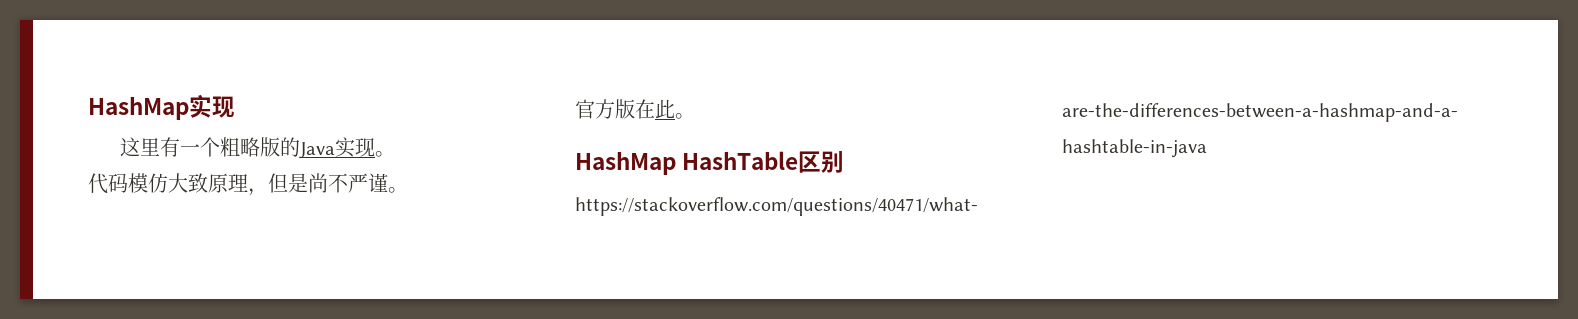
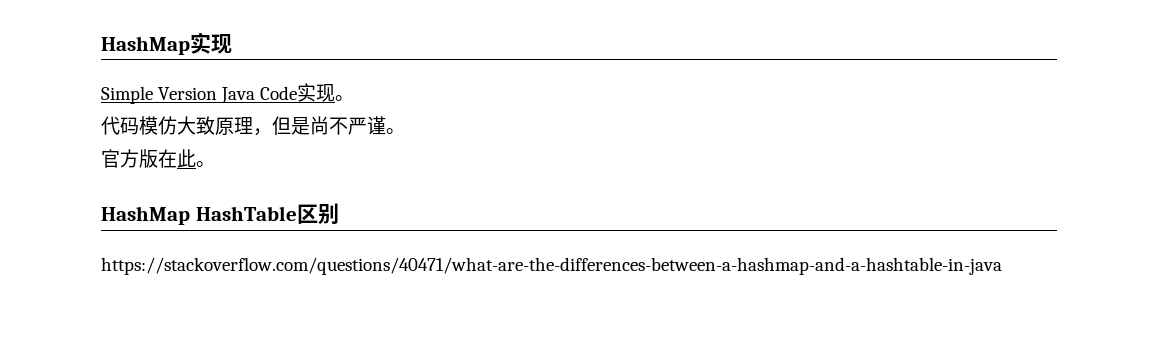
[120,137,336,159] 这里有一个粗略版的Java -> [101,86,298,104] Simple Version Java Code

